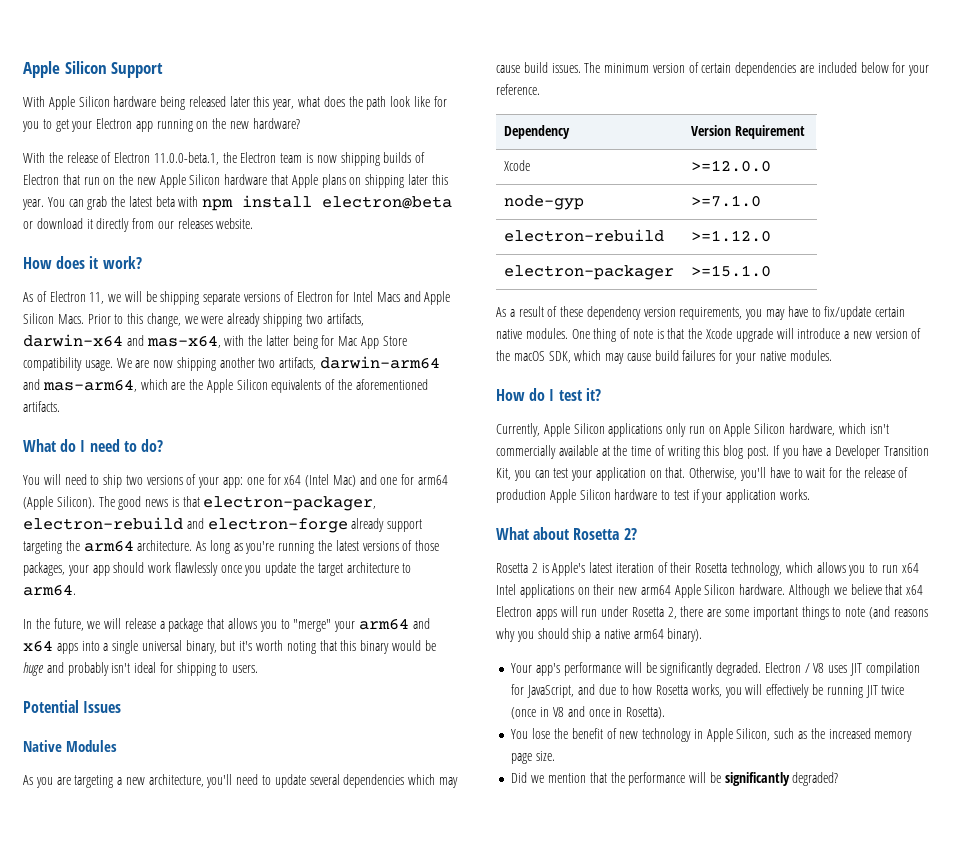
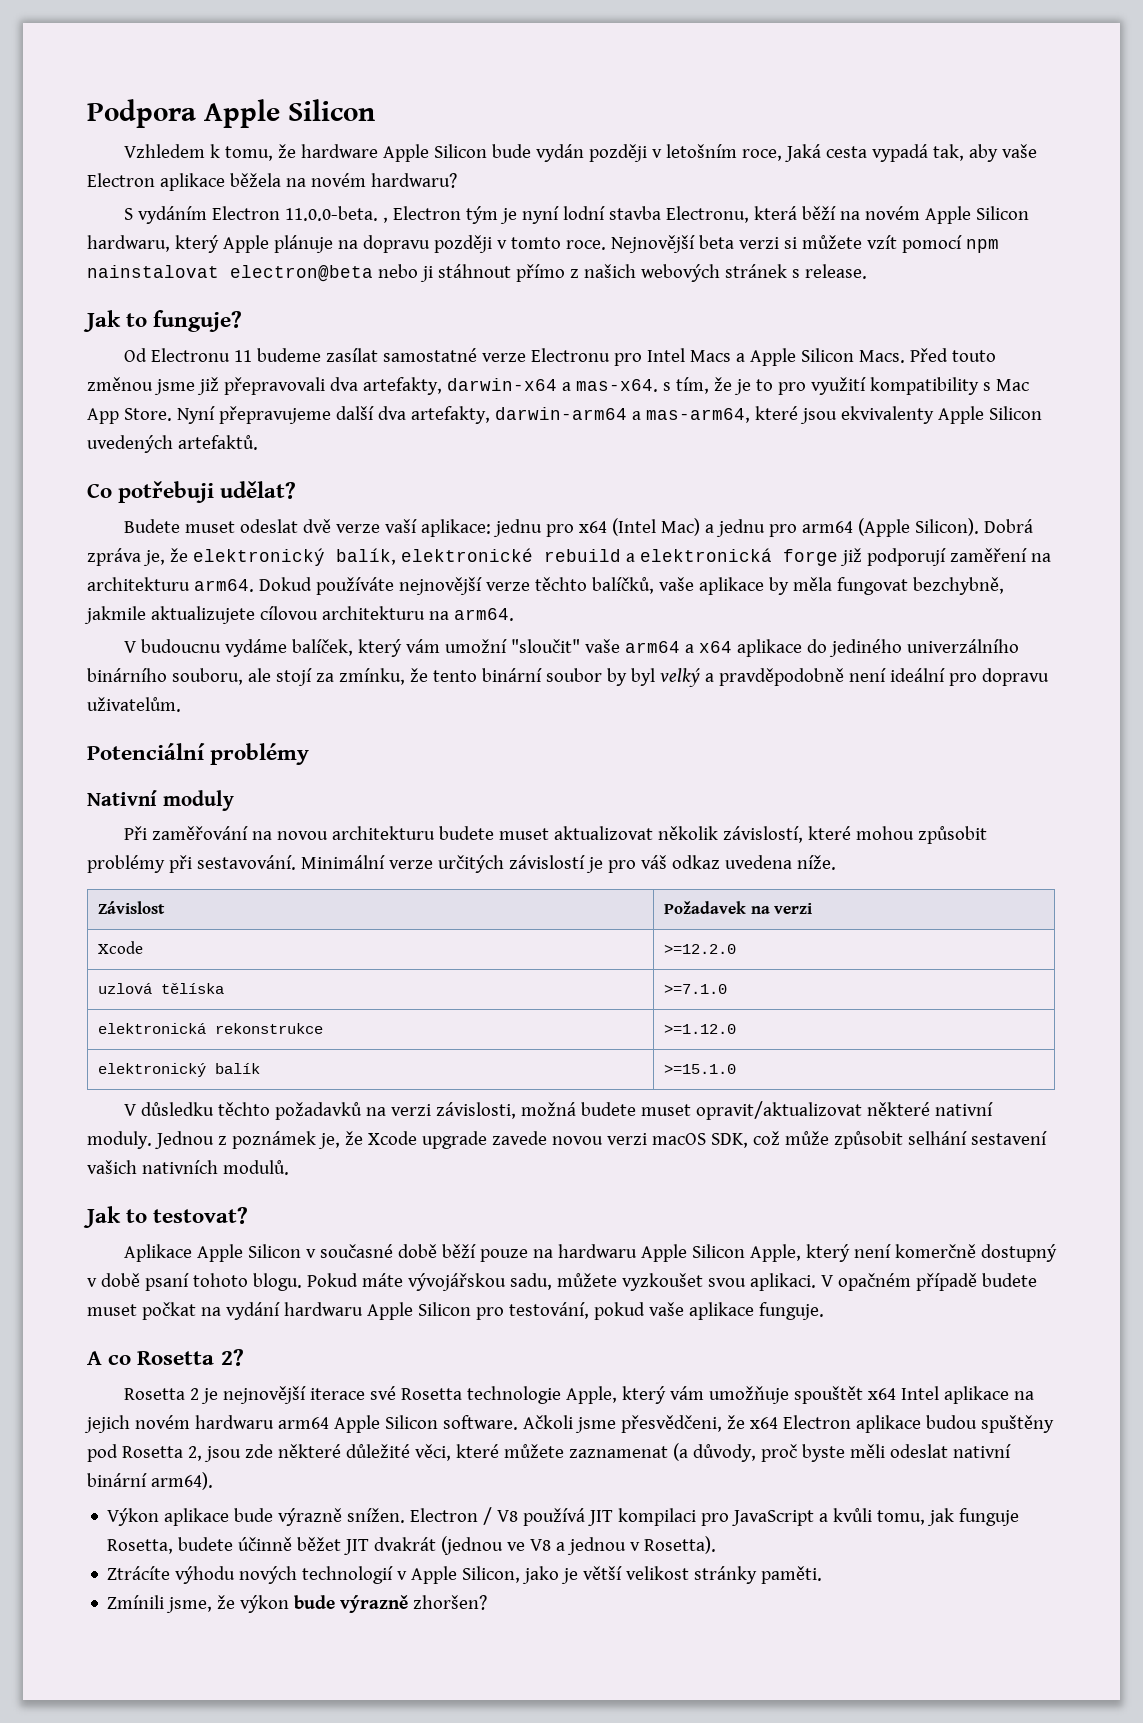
[23,61,164,78] [23,96,447,110] [22,118,300,132] [23,152,426,166] [23,174,448,188] [22,195,453,211] [23,218,254,232] [23,256,142,269] [23,291,350,305] Apple Silicon Support // With Apple Silicon hardware being released later this year, what does the path look like for you to get your Electron app running on the new hardware? // With the release of Electron 11.0.0-beta.1, the Electron team is now shipping builds of Electron that run on the new Apple Silicon hardware that Apple plans on shipping later this year. You can grab the latest beta with npm install electron@beta or download it directly from our releases website. // How does it work? // As of Electron 11, we will be shipping separate versions of Electron for -> [87,99,375,128] [123,144,1037,162] [87,173,457,191] [123,206,1029,224] [87,235,999,253] [87,264,867,282] [83,310,243,332] [123,348,642,366] Podpora Apple Silicon // Vzhledem k tomu, že hardware Apple Silicon bude vydán později v letošním roce, Jaká cesta vypadá tak, aby vaše Electron aplikace běžela na novém hardwaru? // S vydáním Electron 11.0.0-beta. , Electron tým je nyní lodní stavba Electronu, která běží na novém Apple Silicon hardwaru, který Apple plánuje na dopravu později v tomto roce. Nejnovější beta verzi si můžete vzít pomocí npm nainstalovat electron@beta nebo ji stáhnout přímo z našich webových stránek s release. // Jak to funguje? // Od Electronu 11 budeme zasílat samostatné verze Electronu pro
[403,291,421,302] and -> [735,353,745,362] a
[87,313,364,327] [23,334,407,349] [23,356,441,371] [23,379,428,393] [23,401,60,412] [23,439,163,452] [23,474,449,488] [23,496,377,511] [23,517,423,533] [23,540,440,554] [23,562,412,576] [23,584,76,596] [23,618,430,632] [23,640,436,654] [23,662,259,676] [23,700,122,713] [23,740,117,752] [23,774,458,788] [496,62,930,76] [496,84,540,95] [504,125,571,139] [691,125,806,139] [504,160,531,171] [691,160,772,172] [504,195,585,210] Prior to this change, we were already shipping two artifacts, darwin-x64 and mas-x64, with the latter being for Mac App Store compatibility usage. We are now shipping another two artifacts, darwin-arm64 and mas-arm64, which are the Apple Silicon equivalents of the aforementioned artifacts. // What do I need to do? // You will need to ship two versions of your app: one for x64 (Intel Mac) and one for arm64 (Apple Silicon). The good news is that electron-packager, electron-rebuild and electron-forge already support targeting the arm64 architecture. As long as you're running the latest versions of those packages, your app should work flawlessly once you update the target architecture to arm64. // In the future, we will release a package that allows you to "merge" your arm64 and x64 apps into a single universal binary, but it's worth noting that this binary would be huge and probably isn't ideal for shipping to users. // Potential Issues // Native Modules // As you are targeting a new architecture, you'll need to update several dependencies which may cause build issues. The minimum version of certain dependencies are included below for your reference. // Dependency | Version Requirement // Xcode | >=12.0.0 // node-gyp -> [909,348,996,362] [87,377,1029,395] [87,406,1042,424] [87,435,258,453] [87,481,297,503] [123,518,1033,537] [87,548,1051,566] [87,577,1004,595] [84,606,514,624] [123,639,1019,657] [87,668,1049,687] [87,697,181,712] [87,743,310,765] [87,790,234,811] [123,826,987,844] [87,855,836,873] [98,901,166,914] [664,901,812,914] [98,941,144,954] [664,944,737,954] [98,983,225,994] Před touto změnou jsme již přepravovali dva artefakty, darwin-x64 a mas-x64. s tím, že je to pro využití kompatibility s Mac App Store. Nyní přepravujeme další dva artefakty, darwin-arm64 a mas-arm64, které jsou ekvivalenty Apple Silicon uvedených artefaktů. // Co potřebuji udělat? // Budete muset odeslat dvě verze vaší aplikace: jednu pro x64 (Intel Mac) a jednu pro arm64 (Apple Silicon). Dobrá zpráva je, že elektronický balík, elektronické rebuild a elektronická forge již podporují zaměření na architekturu arm64. Dokud používáte nejnovější verze těchto balíčků, vaše aplikace by měla fungovat bezchybně, jakmile aktualizujete cílovou architekturu na arm64. // V budoucnu vydáme balíček, který vám umožní "sloučit" vaše arm64 a x64 aplikace do jediného univerzálního binárního souboru, ale stojí za zmínku, že tento binární soubor by byl velký a pravděpodobně není ideální pro dopravu uživatelům. // Potenciální problémy // Nativní moduly // Při zaměřování na novou architekturu budete muset aktualizovat několik závislostí, které mohou způsobit problémy při sestavování. Minimální verze určitých závislostí je pro váš odkaz uvedena níže. // Závislost | Požadavek na verzi // Xcode | >=12.2.0 // uzlová tělíska
[504,229,665,242] electron-rebuild -> [98,1023,324,1034] elektronická rekonstrukce
[504,265,675,280] electron-packager -> [98,1063,261,1077] elektronický balík
[496,306,906,320] [496,328,922,342] [496,350,832,364] [496,388,601,401] [496,423,889,437] [496,445,929,459] [496,467,909,481] [496,489,811,503] [496,527,637,540] [496,562,919,576] [496,584,924,598] [496,606,928,620] [496,628,703,642] [511,662,920,676] [511,684,905,698] [511,706,666,719] [511,728,913,742] [511,751,556,764] [511,772,839,786] As a result of these dependency version requirements, you may have to fix/update certain native modules. One thing of note is that the Xcode upgrade will introduce a new version of the macOS SDK, which may cause build failures for your native modules. // How do I test it? // Currently, Apple Silicon applications only run on Apple Silicon hardware, which isn't commercially available at the time of writing this blog post. If you have a Developer Transition Kit, you can test your application on that. Otherwise, you'll have to wait for the release of production Apple Silicon hardware to test if your application works. // What about Rosetta 2? // Rosetta 2 is Apple's latest iteration of their Rosetta technology, which allows you to run x64 Intel applications on their new arm64 Apple Silicon hardware. Although we believe that x64 Electron apps will run under Rosetta 2, there are some important things to note (and reasons why you should ship a native arm64 binary). // Your app's performance will be significantly degraded. Electron / V8 uses JIT compilation for JavaScript, and due to how Rosetta works, you will effectively be running JIT twice (once in V8 and once in Rosetta). // You lose the benefit of new technology in Apple Silicon, such as the increased memory page size. // Did we mention that the performance will be significantly degraded? -> [123,1101,993,1120] [87,1131,1047,1149] [87,1160,289,1175] [83,1206,249,1228] [123,1244,1057,1262] [87,1273,1037,1291] [87,1302,824,1320] [87,1349,244,1366] [123,1386,1034,1404] [84,1415,1054,1433] [87,1443,1011,1462] [87,1472,213,1490] [107,1507,1020,1526] [107,1536,717,1555] [107,1566,823,1584] [107,1595,488,1613] V důsledku těchto požadavků na verzi závislosti, možná budete muset opravit/aktualizovat některé nativní moduly. Jednou z poznámek je, že Xcode upgrade zavede novou verzi macOS SDK, což může způsobit selhání sestavení vašich nativních modulů. // Jak to testovat? // Aplikace Apple Silicon v současné době běží pouze na hardwaru Apple Silicon Apple, který není komerčně dostupný v době psaní tohoto blogu. Pokud máte vývojářskou sadu, můžete vyzkoušet svou aplikaci. V opačném případě budete muset počkat na vydání hardwaru Apple Silicon pro testování, pokud vaše aplikace funguje. // A co Rosetta 2? // Rosetta 2 je nejnovější iterace své Rosetta technologie Apple, který vám umožňuje spouštět x64 Intel aplikace na jejich novém hardwaru arm64 Apple Silicon software. Ačkoli jsme přesvědčeni, že x64 Electron aplikace budou spuštěny pod Rosetta 2, jsou zde některé důležité věci, které můžete zaznamenat (a důvody, proč byste měli odeslat nativní binární arm64). // Výkon aplikace bude výrazně snížen. Electron / V8 používá JIT kompilaci pro JavaScript a kvůli tomu, jak funguje Rosetta, budete účinně běžet JIT dvakrát (jednou ve V8 a jednou v Rosetta). // Ztrácíte výhodu nových technologií v Apple Silicon, jako je větší velikost stránky paměti. // Zmínili jsme, že výkon bude výrazně zhoršen?

